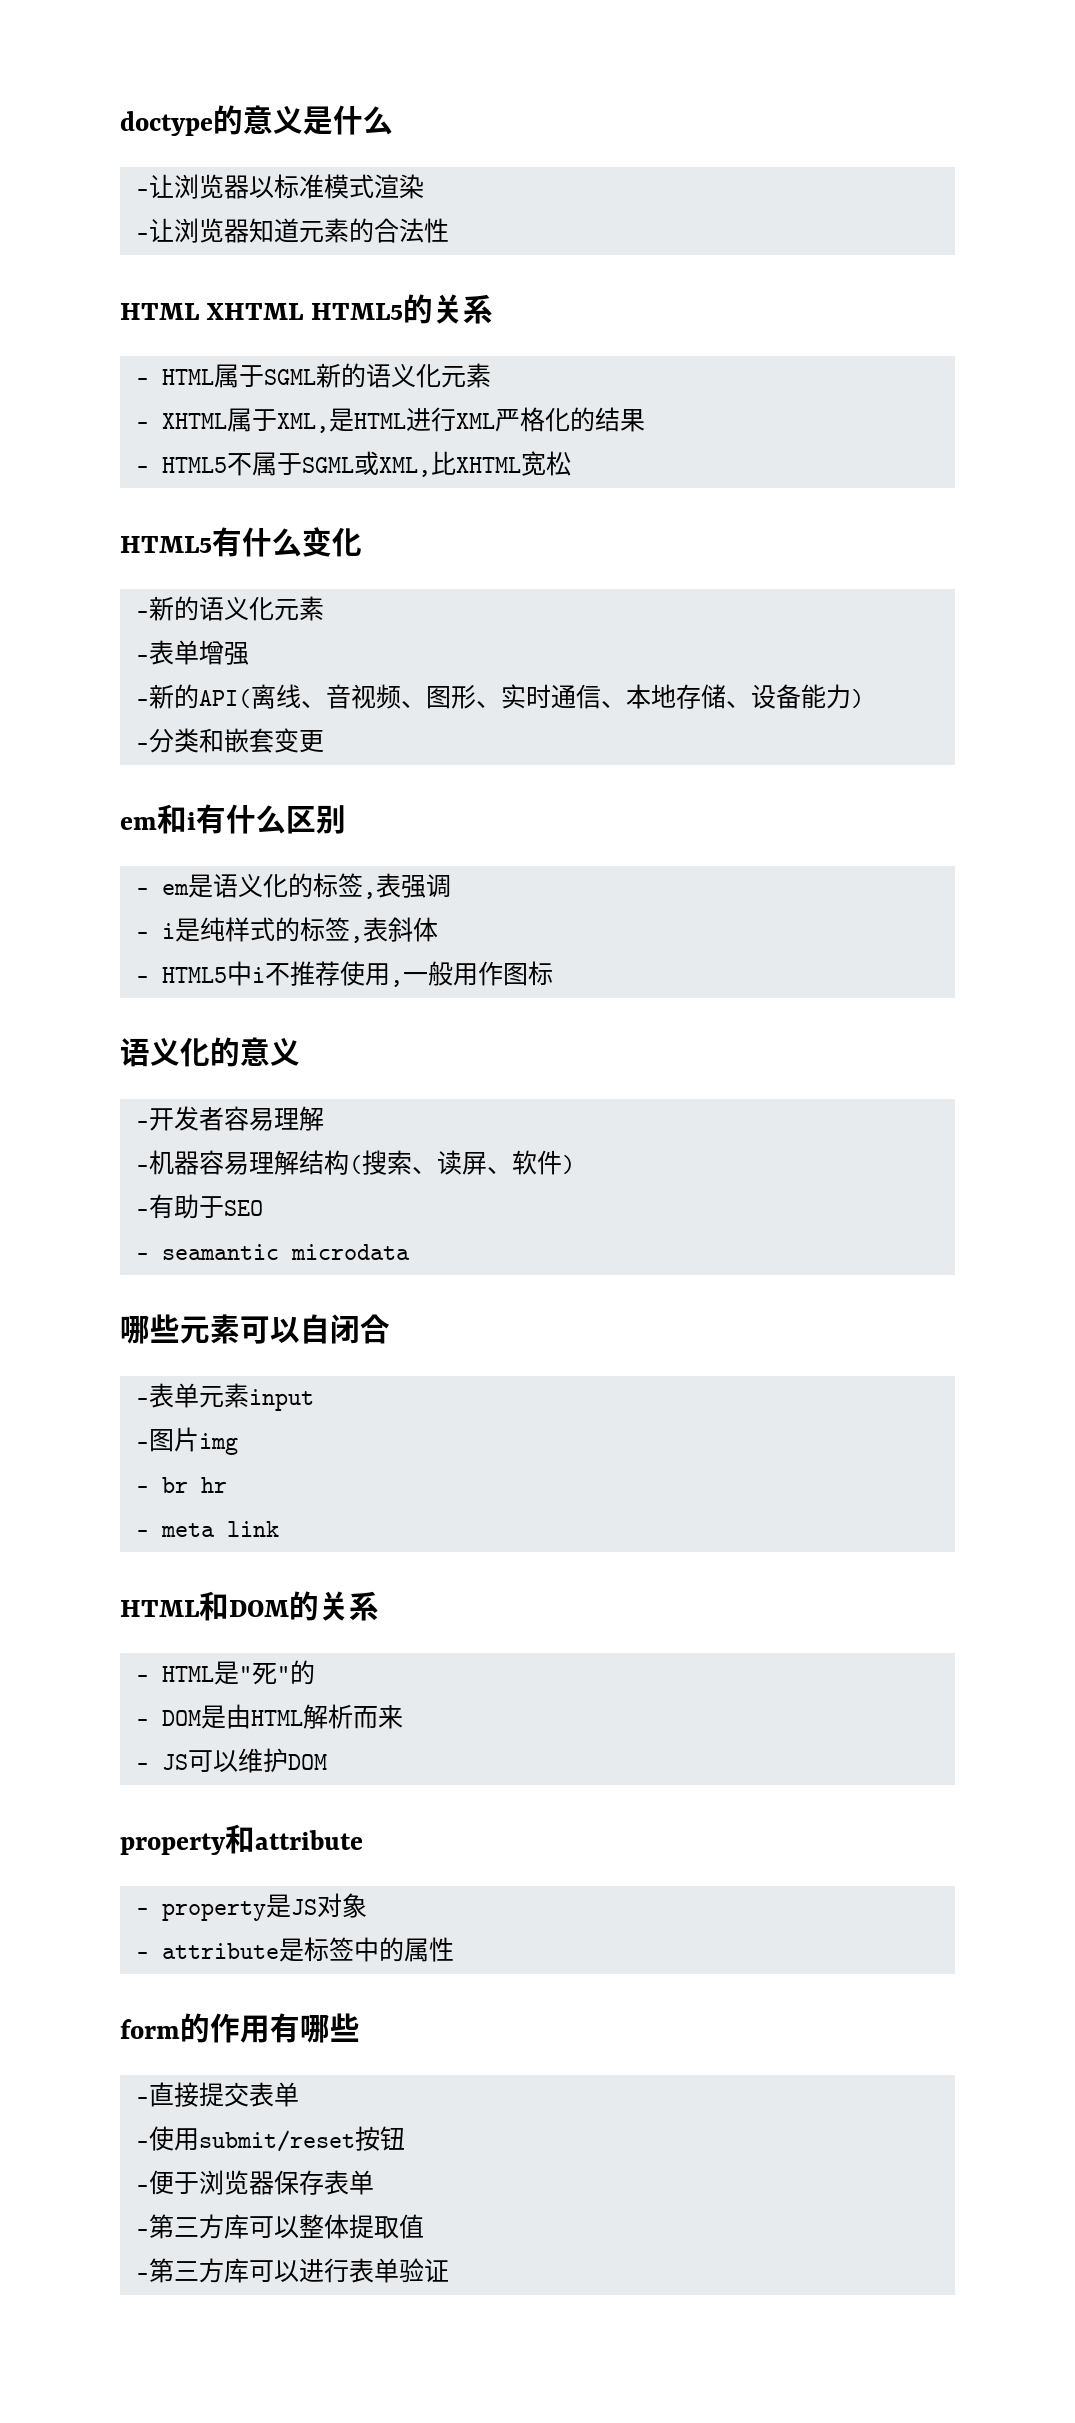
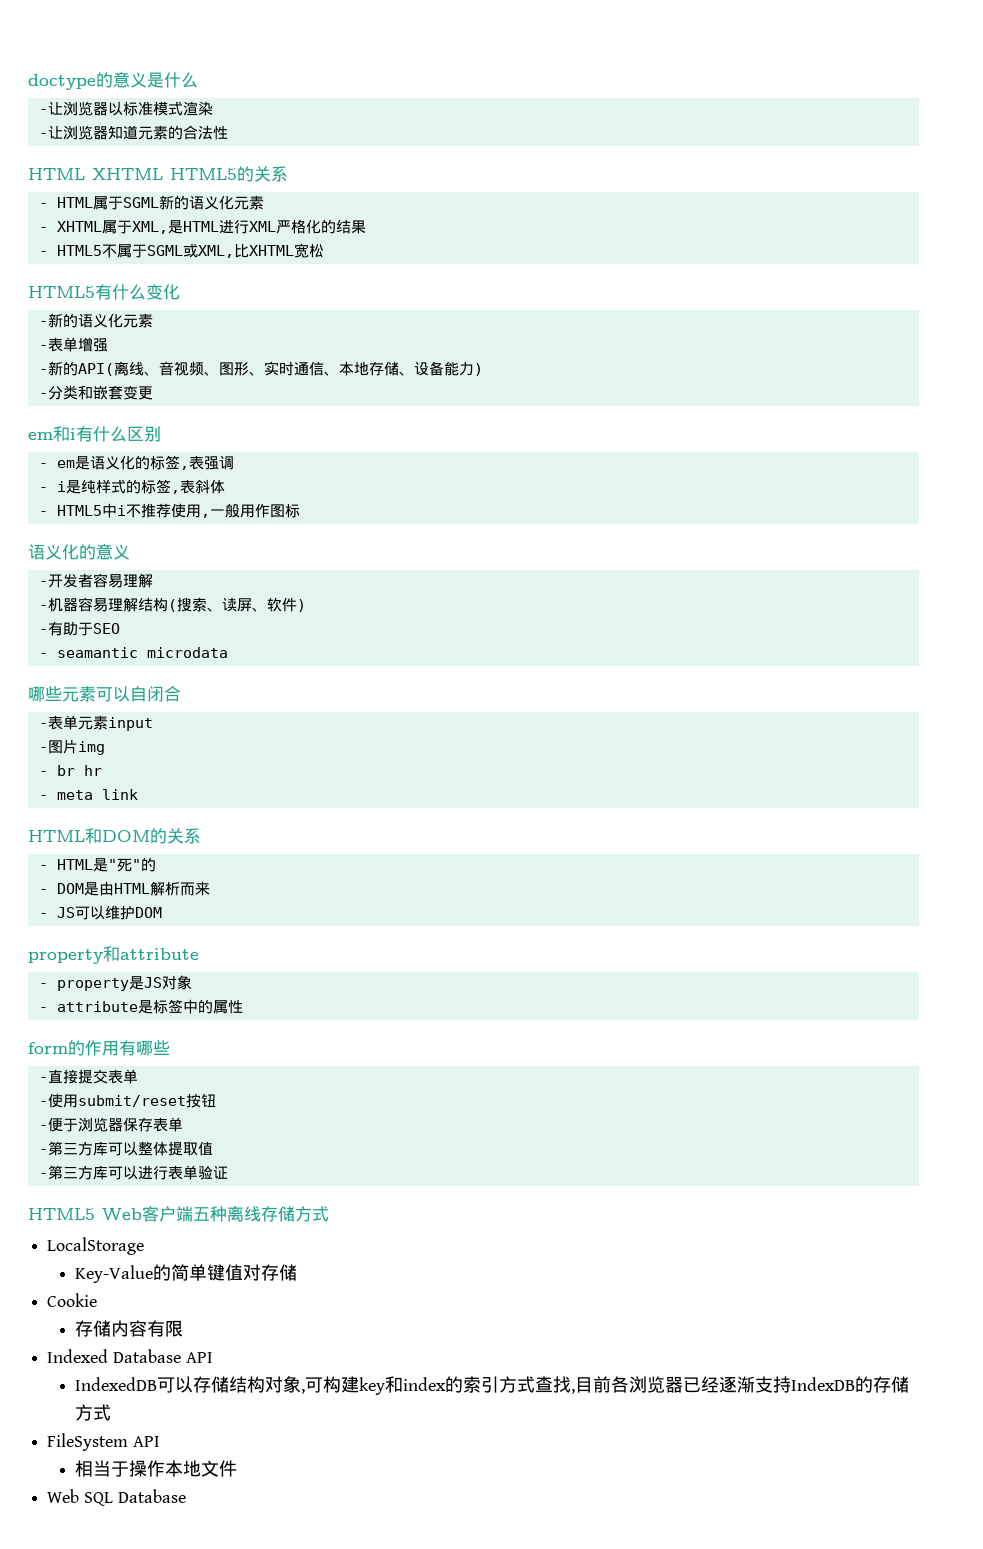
(449, 2271) none -> [28,1206,329,1222] [47,1237,145,1255] [75,1264,298,1283] [47,1293,98,1307] [75,1320,184,1337] [47,1349,213,1363] [75,1376,910,1395] [75,1404,112,1421] [47,1433,160,1451] [75,1460,238,1477] [47,1489,186,1506] // HTML5 Web客户端五种离线存储方式 // LocalStorage // Key-Value的简单键值对存储 // Cookie // 存储内容有限 // Indexed Database API // IndexedDB可以存储结构对象,可构建key和index的索引方式查找,目前各浏览器已经逐渐支持IndexDB的存储方式 // FileSystem API // 相当于操作本地文件 // Web SQL Database

